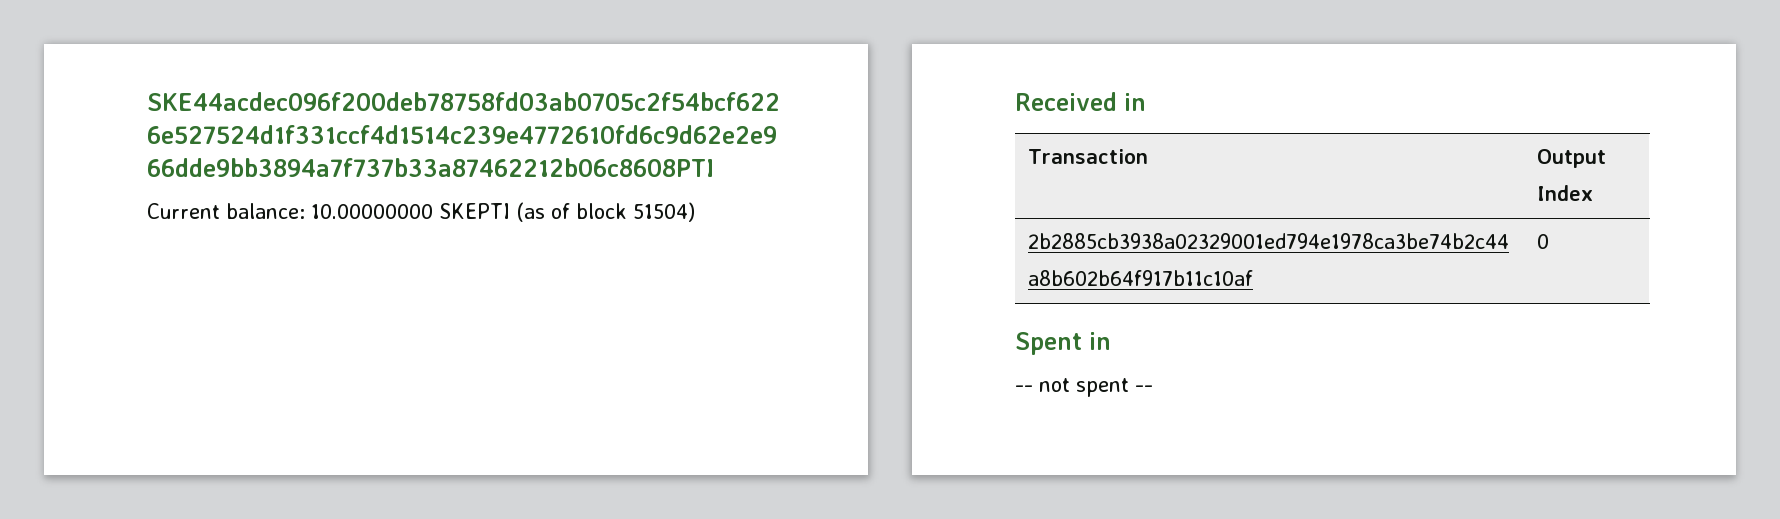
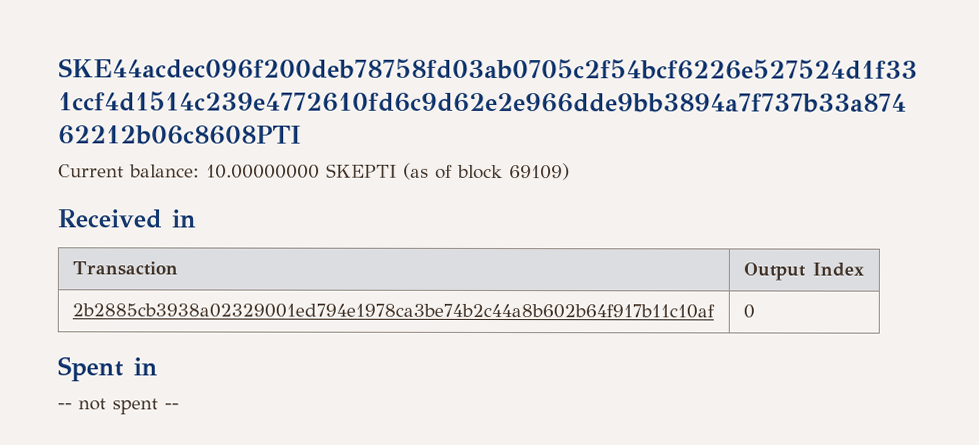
[633,202,695,222] 51504) -> [509,163,570,181] 69109)

